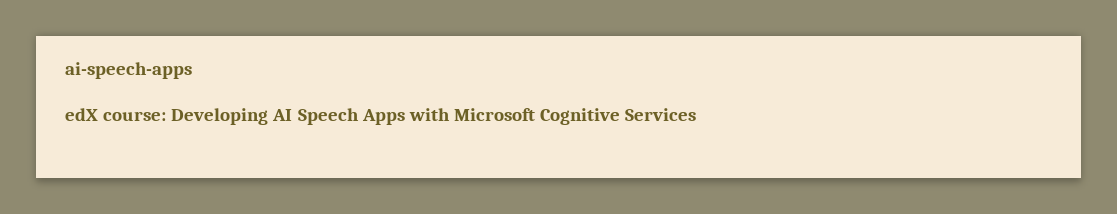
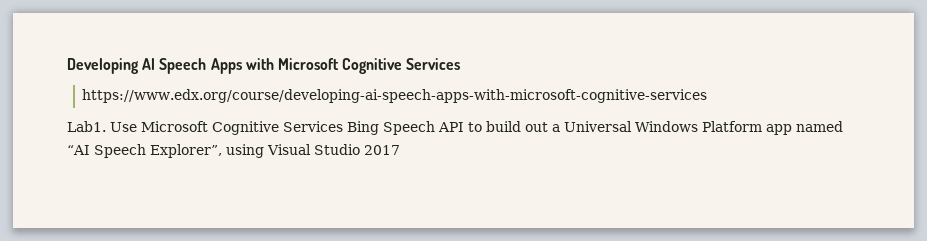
[65,62,192,79] [65,108,167,121] ai-speech-apps // edX course: -> (67, 66) none
(697, 114) none -> [82,89,708,103] [67,121,843,135] [67,144,400,158] // https://www.edx.org/course/developing-ai-speech-apps-with-microsoft-cognitive-services // Lab1. Use Microsoft Cognitive Services Bing Speech API to build out a Universal Windows Platform app named “AI Speech Explorer”, using Visual Studio 2017

